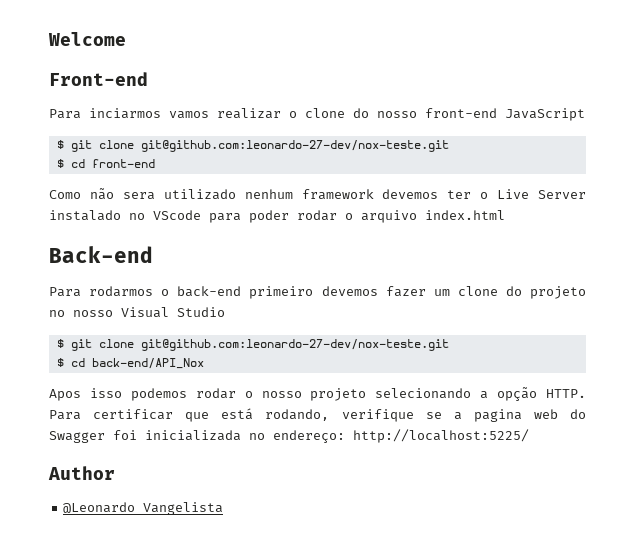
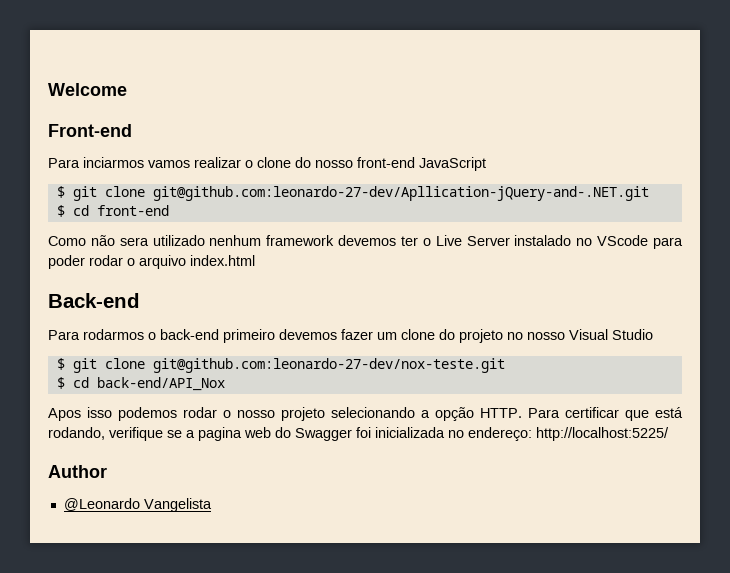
[140,140,449,152] git@github.com:leonardo-27-dev/nox-teste.git -> [152,186,649,201] git@github.com:leonardo-27-dev/Apllication-jQuery-and-.NET.git

